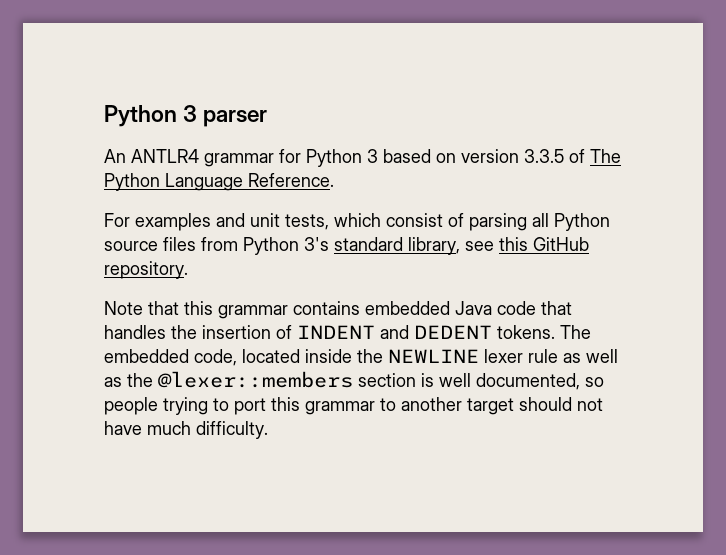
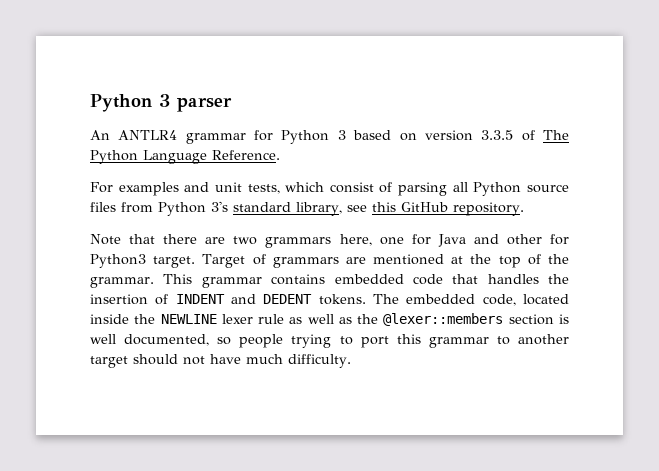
[184,301,213,315] this -> [163,234,569,248] [90,254,569,268] [90,274,193,288] there are two grammars here, one for Java and other for Python3 target. Target of grammars are mentioned at the top of the grammar. This
[455,301,492,315] Java -> (404, 279) none

